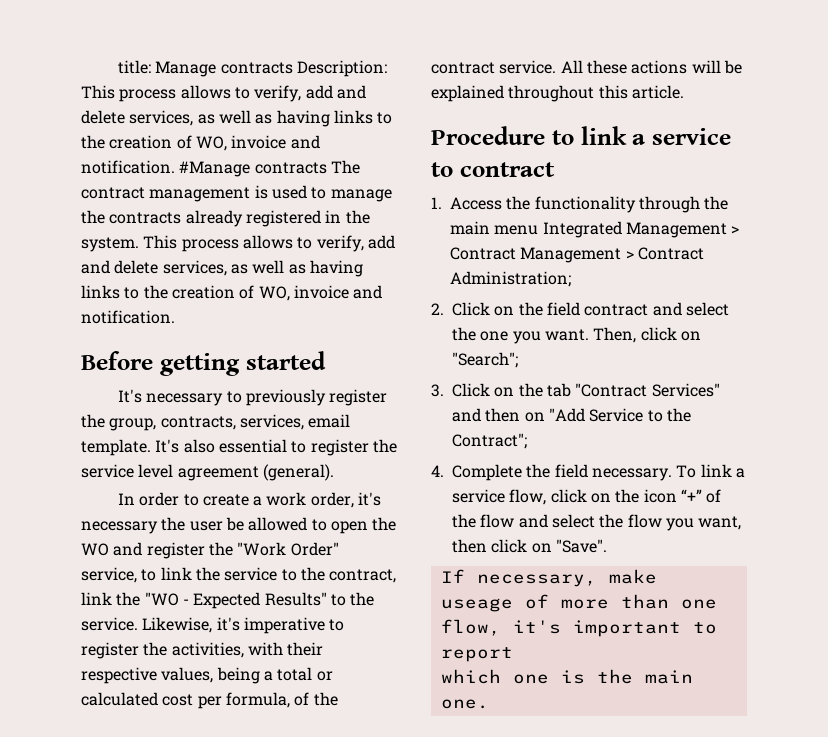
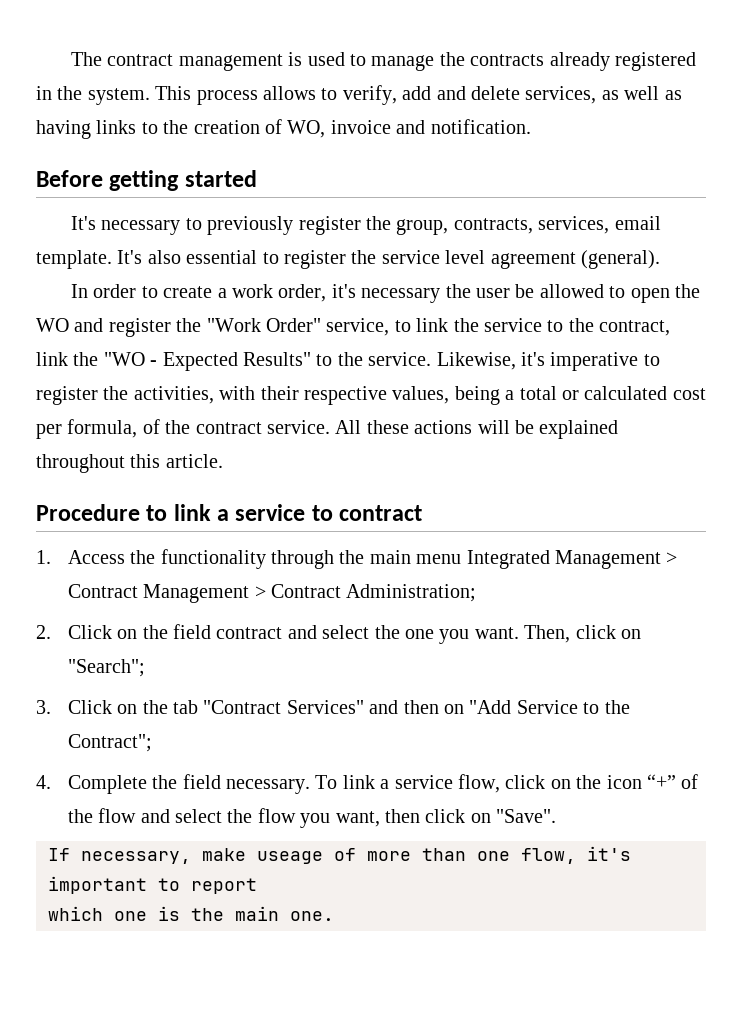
[117,60,387,77] [81,85,366,102] [81,110,393,127] [81,135,320,151] [81,160,327,177] title: Manage contracts Description: This process allows to verify, add and delete services, as well as having links to the creation of WO, invoice and notification. #Manage contracts -> (70, 59) none

